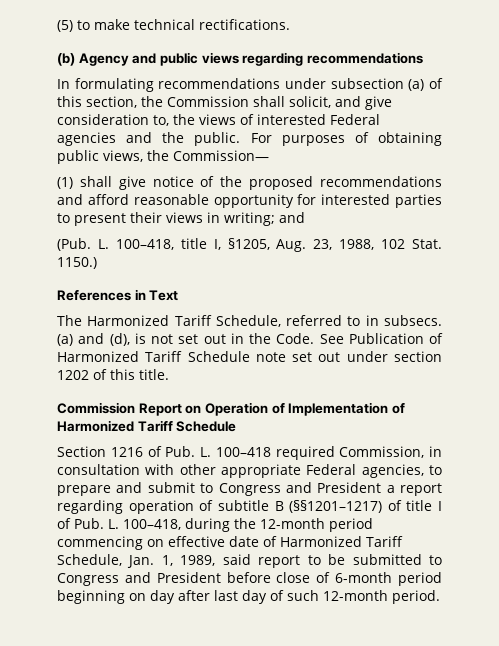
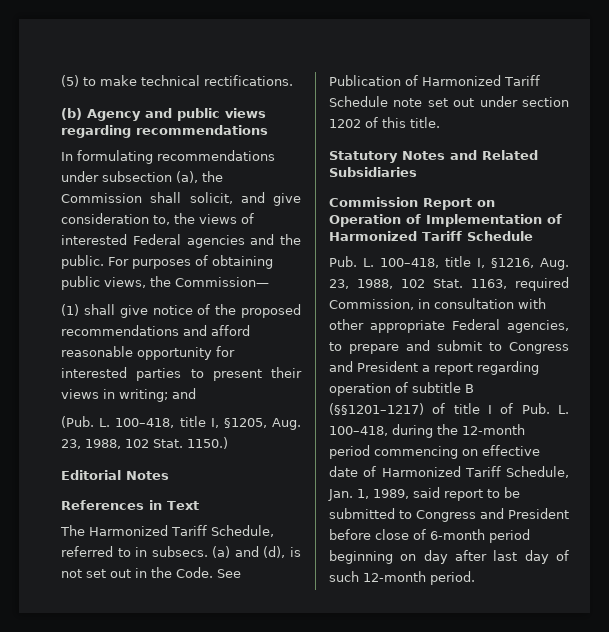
[408,78,444,91] [57,96,137,108] (a) of this section, -> [176,171,198,183] (a),
(97, 263) none -> [61,470,169,480] // Editorial Notes
(169, 374) none -> [329,150,538,163] [329,167,417,177] // Statutory Notes and Related Subsidiaries
[57,446,271,457] Section 1216 of Pub. L. 100–418 -> [329,256,569,270] [329,279,507,289] Pub. L. 100–418, title I, §1216, Aug. 23, 1988, 102 Stat. 1163,

